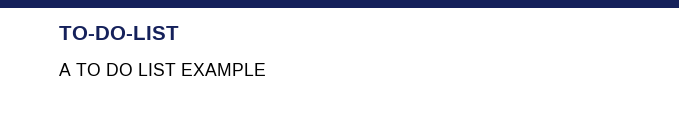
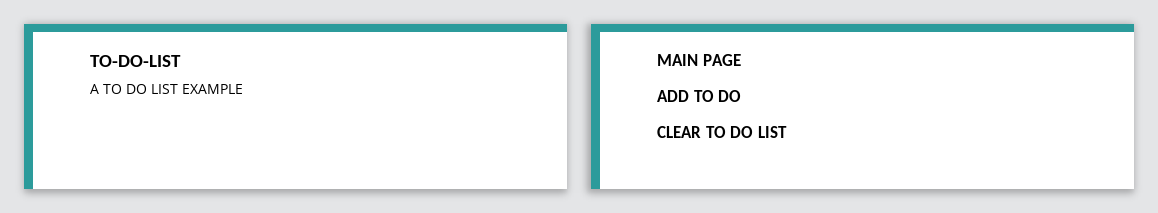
(266, 69) none -> [657,54,741,66] [657,90,742,102] [657,126,787,138] // MAIN PAGE // ADD TO DO // CLEAR TO DO LIST

